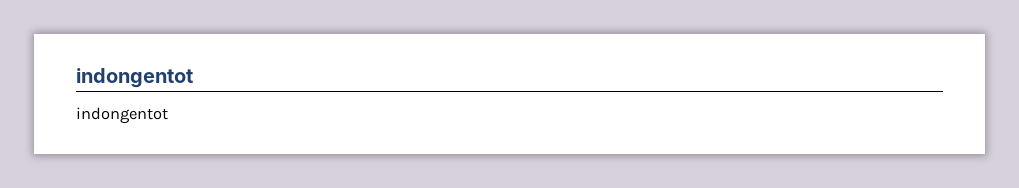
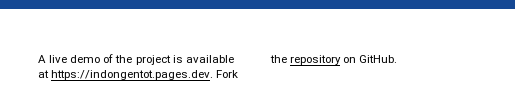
[76,68,193,88] [76,107,168,124] indongentot // indongentot -> [38,54,234,65] [38,70,239,80] [270,55,398,65] A live demo of the project is available at https://indongentot.pages.dev. Fork the repository on GitHub.

